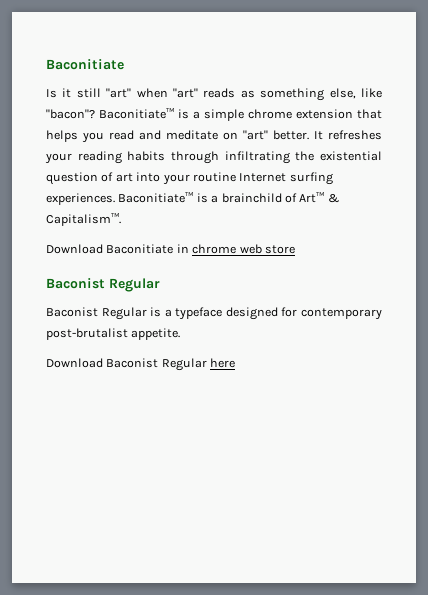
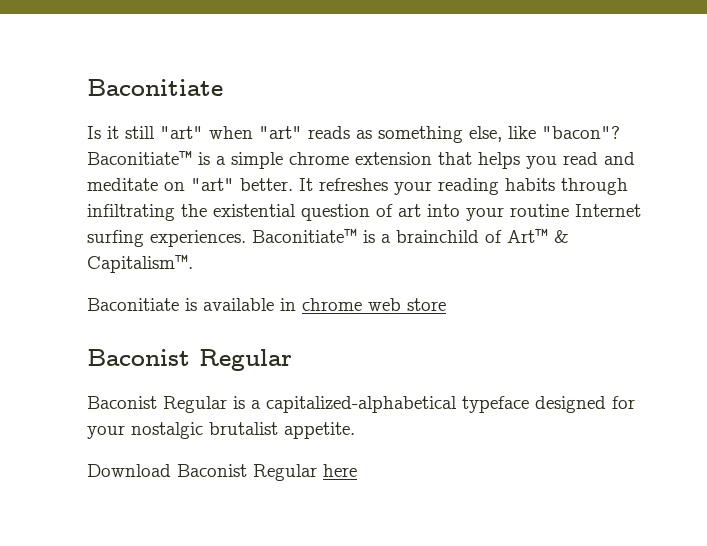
[46,244,174,254] Download Baconitiate -> [87,298,274,311] Baconitiate is available
(172, 313) none -> [266,396,457,413] capitalized-alphabetical
[301,308,382,320] [46,328,128,340] contemporary post-brutalist -> [87,422,278,439] your nostalgic brutalist

